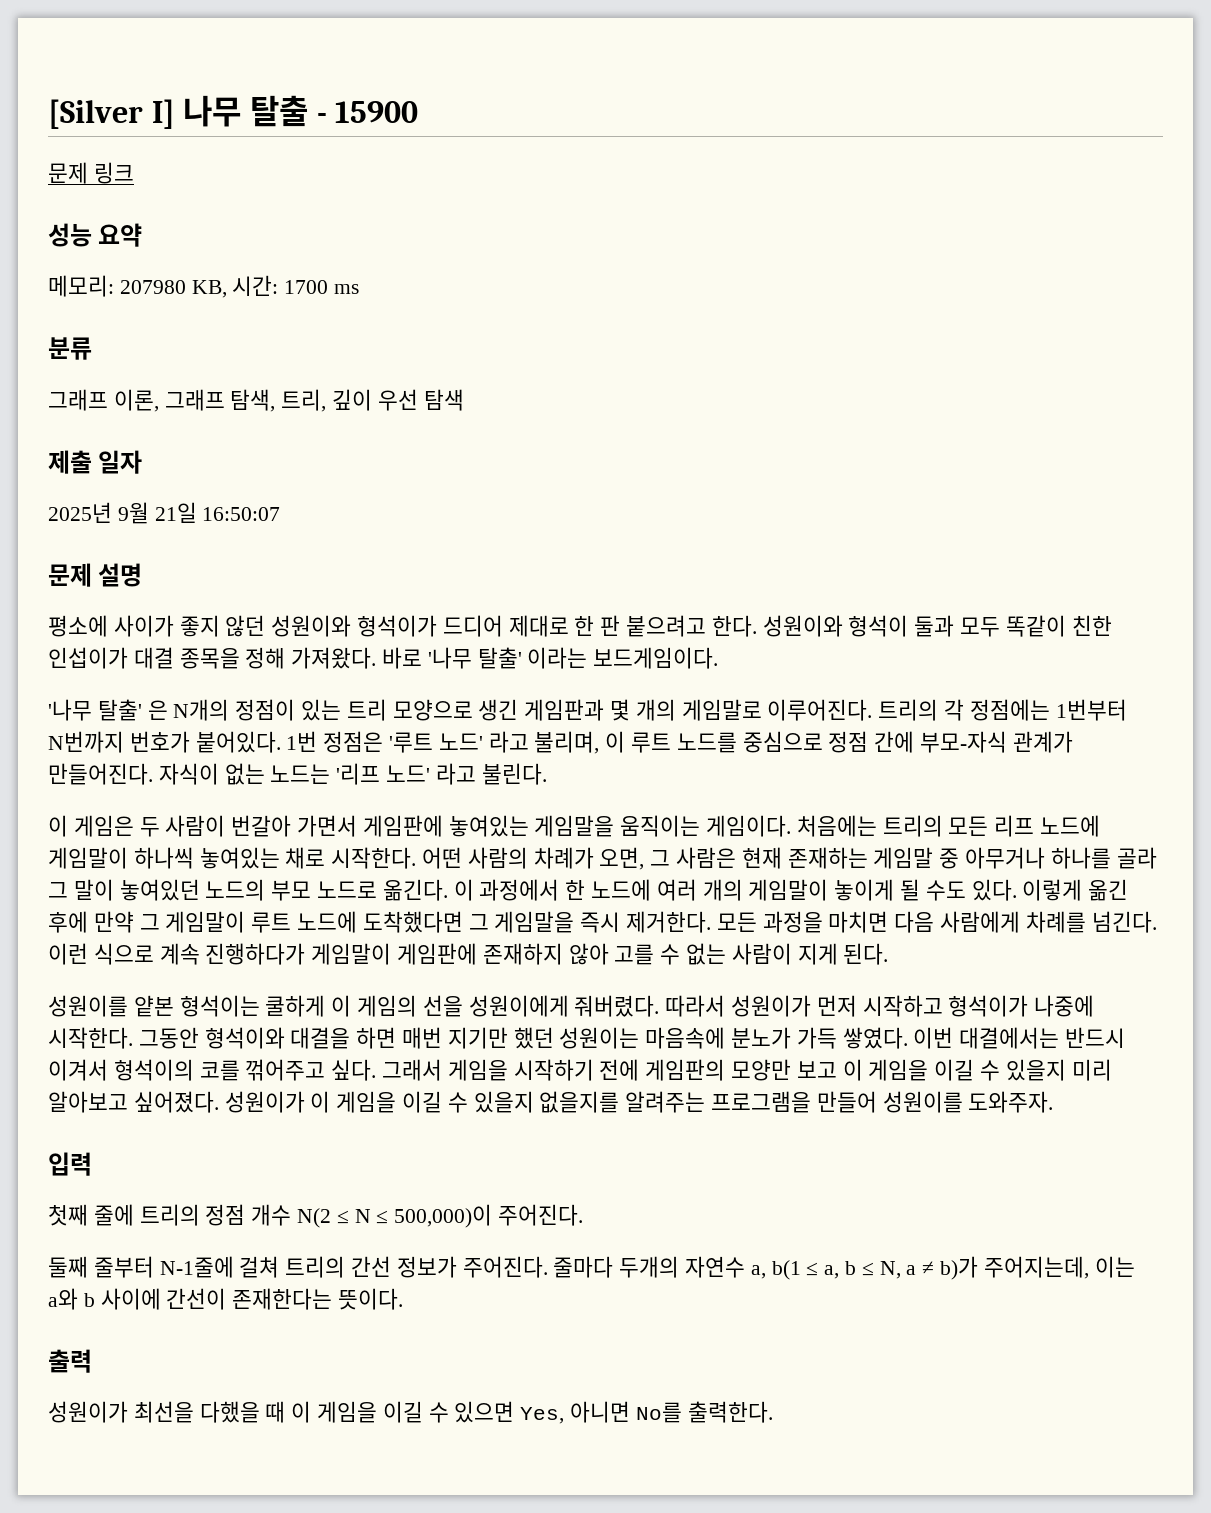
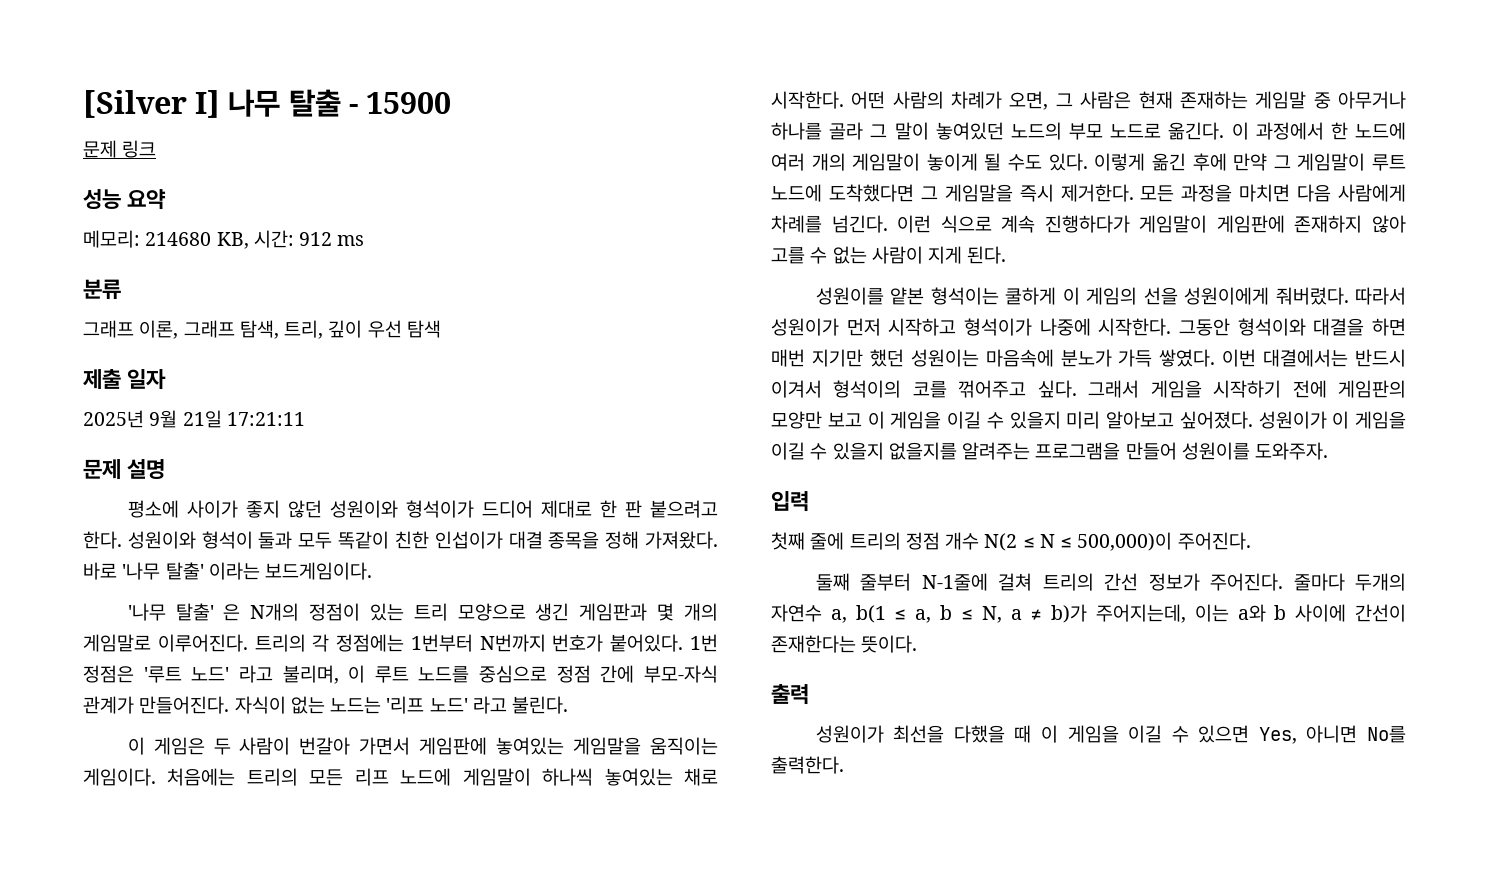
[119,280,186,294] 207980 -> [145,232,212,246] 214680
[284,280,329,294] 1700 -> [299,232,333,246] 912
[202,507,281,521] 16:50:07 -> [226,412,305,426] 17:21:11

